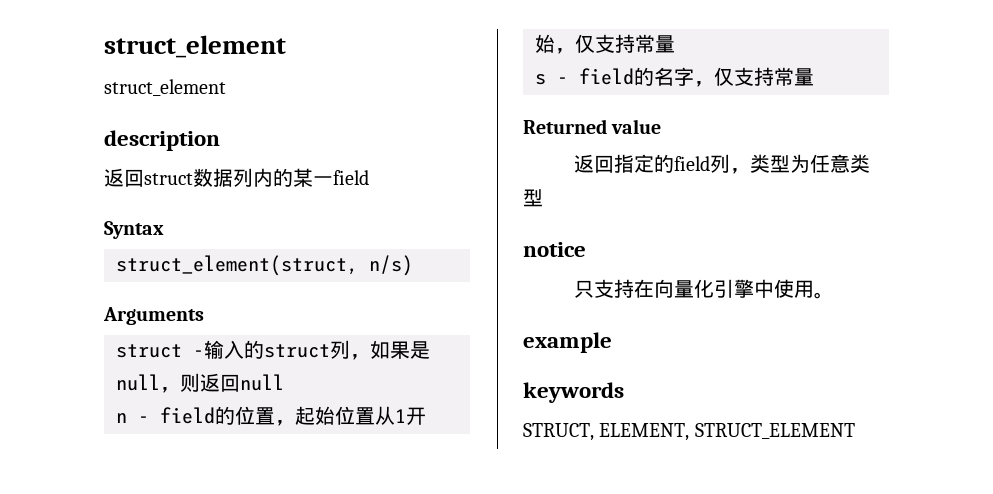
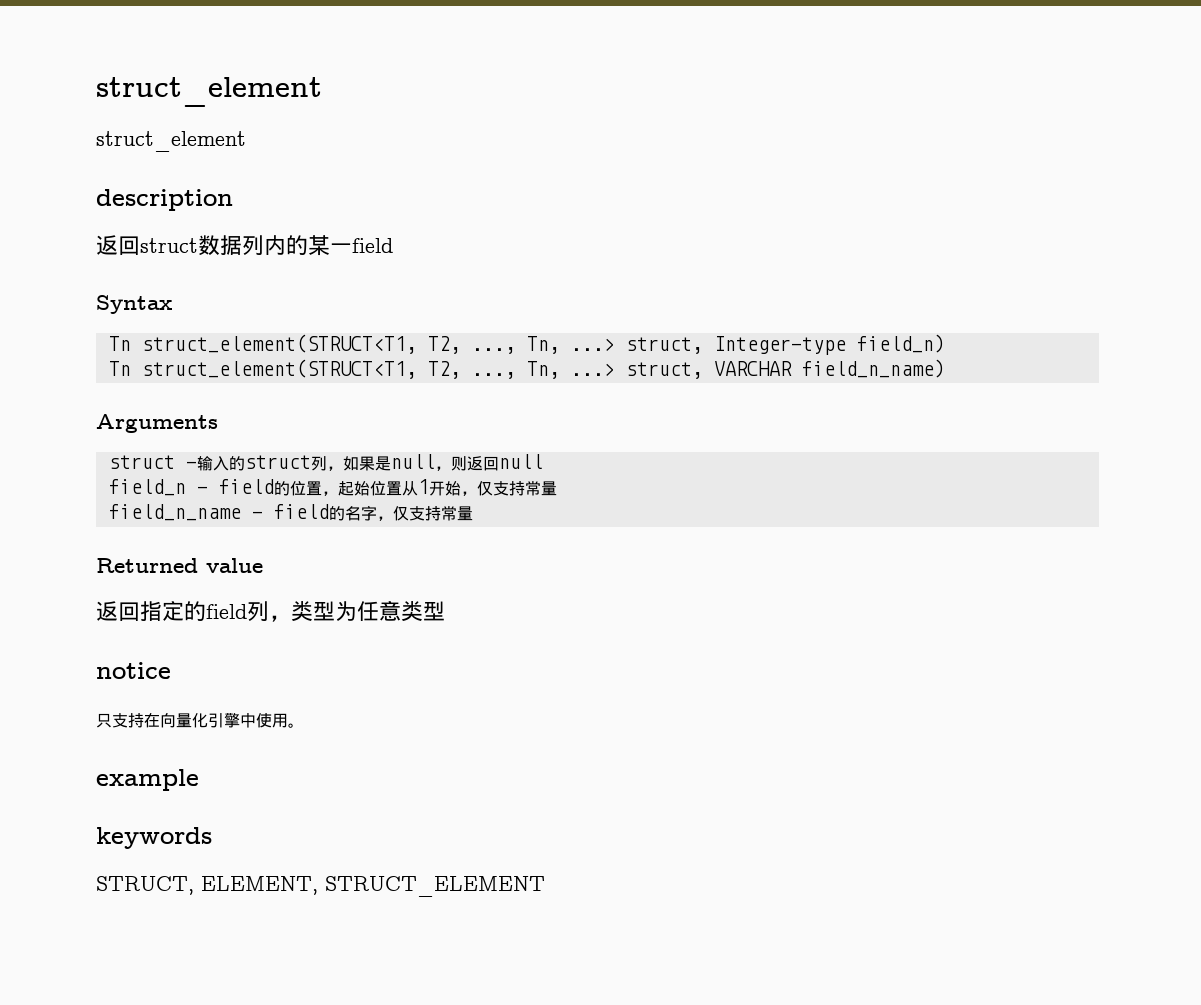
[116,255,413,276] struct_element(struct, n/s) -> [108,334,945,355] [108,359,945,379] Tn struct_element(STRUCT<T1, T2, ..., Tn, ...> struct, Integer-type field_n) // Tn struct_element(STRUCT<T1, T2, ..., Tn, ...> struct, VARCHAR field_n_name)
[116,413,127,423] n -> [108,479,186,496] field_n
[535,74,546,85] s -> [108,504,241,521] field_n_name

